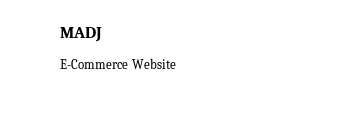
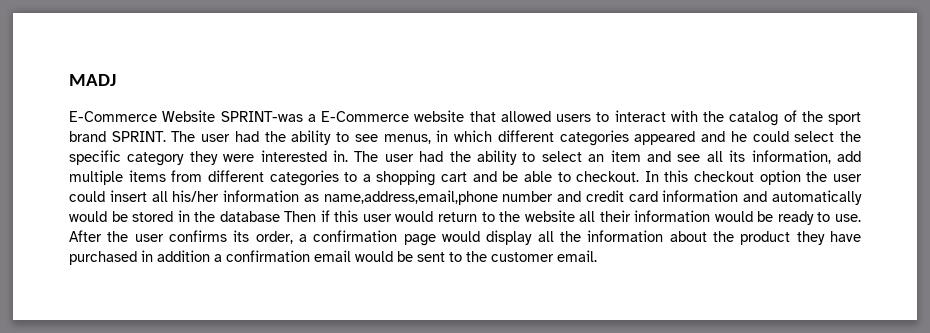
(176, 63) none -> [220,110,861,126] [69,130,861,146] [69,150,861,166] [69,170,863,186] [69,190,862,205] [69,210,861,225] [69,230,862,246] [69,250,597,265] SPRINT-was a E-Commerce website that allowed users to interact with the catalog of the sport brand SPRINT. The user had the ability to see menus, in which different categories appeared and he could select the specific category they were interested in. The user had the ability to select an item and see all its information, add multiple items from different categories to a shopping cart and be able to checkout. In this checkout option the user could insert all his/her information as name,address,email,phone number and credit card information and automatically would be stored in the database Then if this user would return to the website all their information would be ready to use. After the user confirms its order, a confirmation page would display all the information about the product they have purchased in addition a confirmation email would be sent to the customer email.

